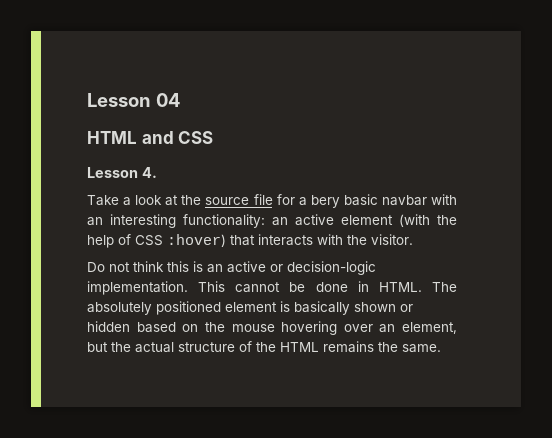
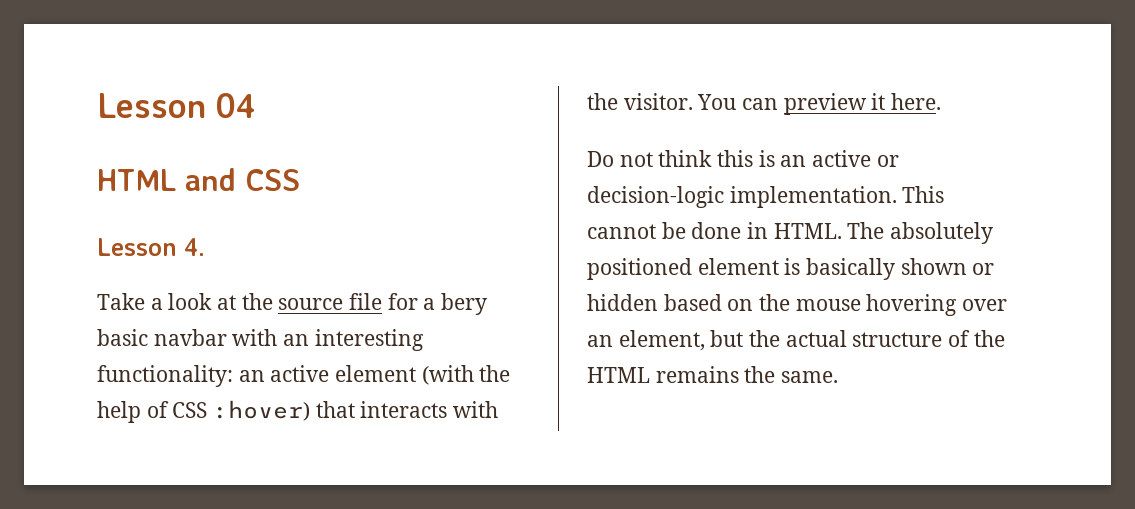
(413, 239) none -> [697,93,942,115] You can preview it here.

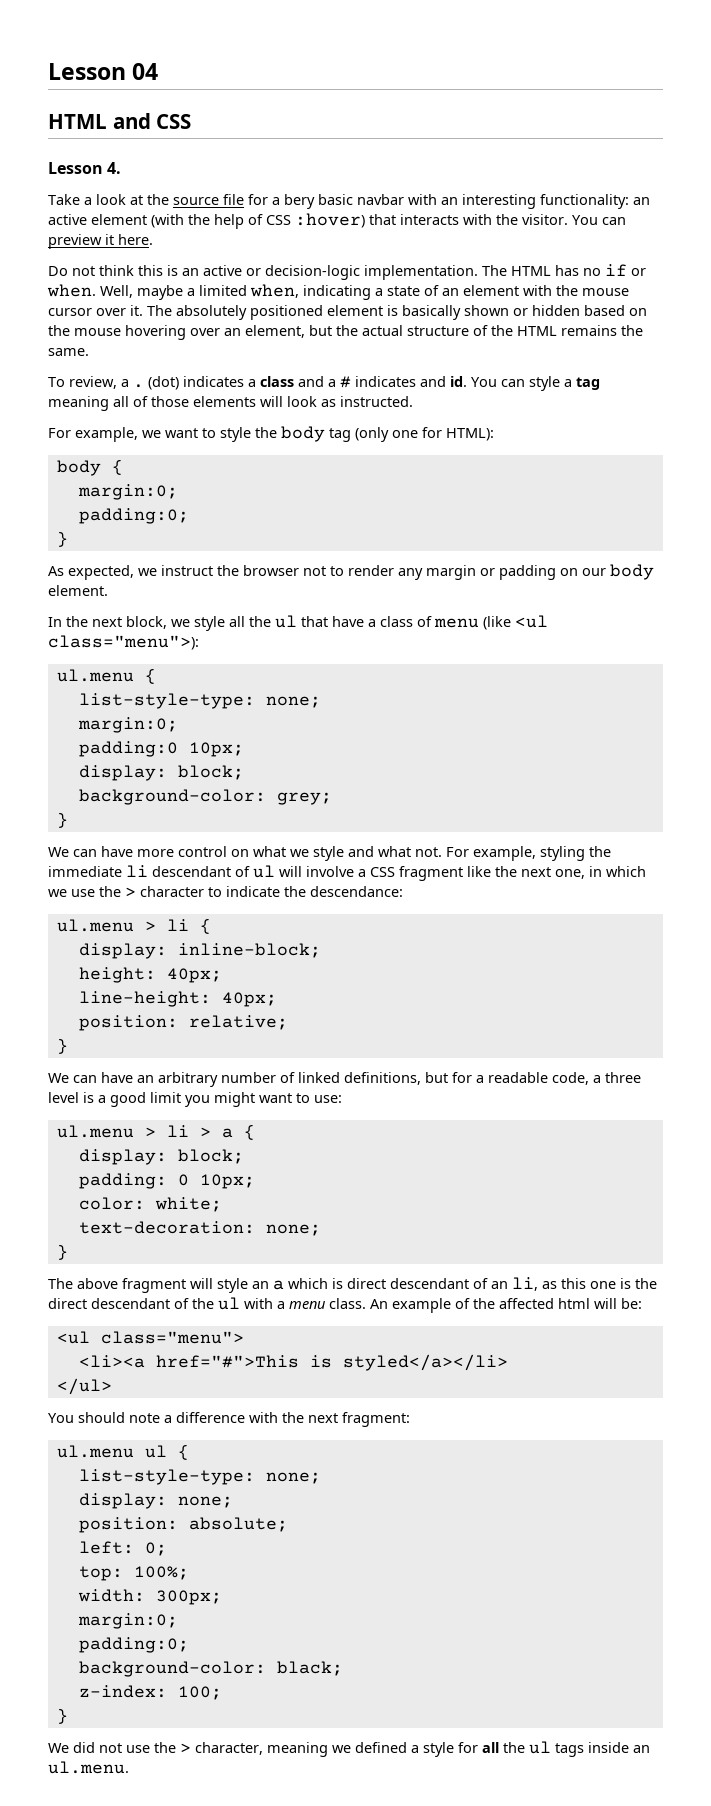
[902,186,945,203] [587,222,842,239] This cannot be done in HTML. -> [482,264,646,276] [47,284,629,300] [48,305,143,316] The HTML has no if or when. Well, maybe a limited when, indicating a state of an element with the mouse cursor over it.
(839, 377) none -> [48,376,600,391] [48,396,413,411] [48,426,494,442] [56,459,123,476] [77,484,178,500] [78,508,189,524] [56,531,68,547] [48,564,654,580] [48,585,108,596] [48,615,548,631] [48,635,199,650] [56,668,156,684] [78,693,321,709] [77,717,178,733] [78,741,244,757] [78,765,244,781] [78,789,332,805] [56,812,68,828] [48,846,611,861] [48,865,646,881] [48,886,403,897] [56,918,211,934] [78,943,321,959] [78,967,222,983] [78,991,277,1007] [78,1015,288,1031] [56,1038,68,1054] [48,1072,641,1087] [48,1092,342,1107] [56,1124,255,1140] [78,1149,244,1165] [78,1173,255,1189] [78,1197,222,1212] [78,1221,321,1236] [56,1244,68,1260] [48,1277,657,1293] [48,1297,642,1313] [56,1331,244,1344] [78,1354,508,1371] [56,1378,112,1395] [48,1412,410,1427] [56,1444,189,1460] [78,1469,321,1485] [78,1493,233,1509] [78,1517,288,1533] [78,1541,167,1556] [78,1566,189,1581] [77,1589,222,1605] [77,1613,178,1629] [78,1637,189,1653] [78,1661,343,1677] [78,1685,222,1700] [56,1708,68,1724] [48,1741,650,1757] [48,1761,129,1774] // To review, a . (dot) indicates a class and a # indicates and id. You can style a tag meaning all of those elements will look as instructed. // For example, we want to style the body tag (only one for HTML): // body { // margin:0; // padding:0; // } // As expected, we instruct the browser not to render any margin or padding on our body element. // In the next block, we style all the ul that have a class of menu (like <ul class="menu">): // ul.menu { // list-style-type: none; // margin:0; // padding:0 10px; // display: block; // background-color: grey; // } // We can have more control on what we style and what not. For example, styling the immediate li descendant of ul will involve a CSS fragment like the next one, in which we use the > character to indicate the descendance: // ul.menu > li { // display: inline-block; // height: 40px; // line-height: 40px; // position: relative; // } // We can have an arbitrary number of linked definitions, but for a readable code, a three level is a good limit you might want to use: // ul.menu > li > a { // display: block; // padding: 0 10px; // color: white; // text-decoration: none; // } // The above fragment will style an a which is direct descendant of an li, as this one is the direct descendant of the ul with a menu class. An example of the affected html will be: // <ul class="menu"> // <li><a href="#">This is styled</a></li> // </ul> // You should note a difference with the next fragment: // ul.menu ul { // list-style-type: none; // display: none; // position: absolute; // left: 0; // top: 100%; // width: 300px; // margin:0; // padding:0; // background-color: black; // z-index: 100; // } // We did not use the > character, meaning we defined a style for all the ul tags inside an ul.menu.

